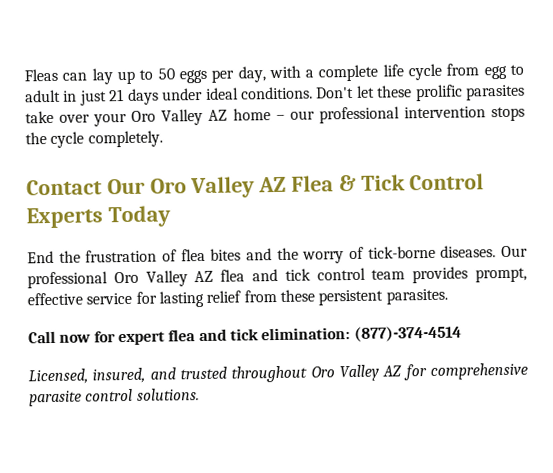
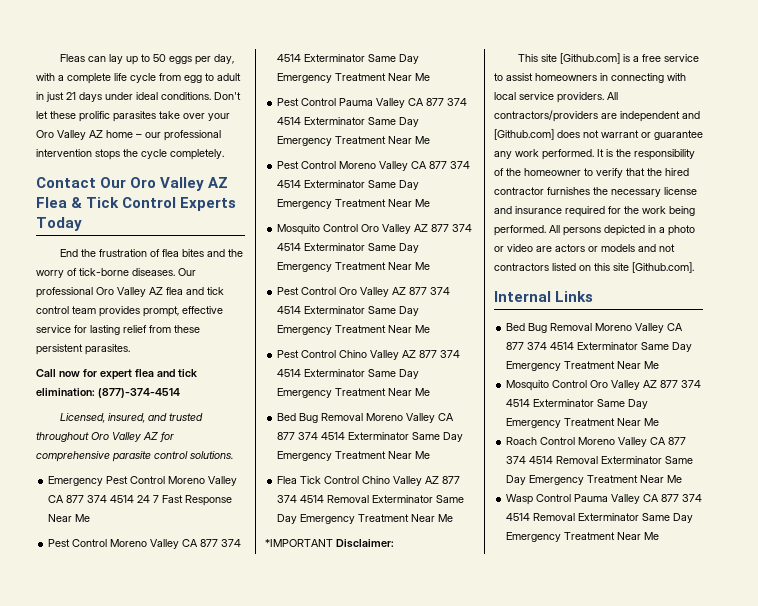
(200, 394) none -> [48,476,238,486] [48,495,233,506] [48,514,91,522] [48,539,242,549] [277,54,420,64] [277,73,431,83] [277,98,468,108] [277,117,420,127] [277,136,431,146] [277,161,471,171] [277,180,420,190] [277,199,431,209] [277,224,473,235] [277,243,420,253] [277,262,431,272] [277,287,451,297] [277,306,420,316] [277,325,431,335] [277,350,461,360] [277,369,420,379] [277,388,431,398] [277,413,455,423] [277,432,464,442] [277,451,431,461] [277,476,461,486] [277,495,465,503] [277,514,454,524] [265,539,394,548] [518,53,700,64] [494,73,686,83] [494,92,618,103] [494,110,700,122] [494,129,703,140] [494,149,695,160] [494,168,689,178] [494,187,697,197] [494,206,695,217] [494,225,695,236] [494,244,675,252] [494,262,694,273] [494,291,594,302] [506,323,684,333] [506,342,693,352] [506,361,660,371] [506,380,702,391] [506,399,649,409] [506,418,660,428] [506,437,687,447] [506,456,694,464] [506,475,683,485] [506,494,703,505] [506,513,694,523] [506,532,660,542] // Emergency Pest Control Moreno Valley CA 877 374 4514 24 7 Fast Response Near Me // Pest Control Moreno Valley CA 877 374 4514 Exterminator Same Day Emergency Treatment Near Me // Pest Control Pauma Valley CA 877 374 4514 Exterminator Same Day Emergency Treatment Near Me // Pest Control Moreno Valley CA 877 374 4514 Exterminator Same Day Emergency Treatment Near Me // Mosquito Control Oro Valley AZ 877 374 4514 Exterminator Same Day Emergency Treatment Near Me // Pest Control Oro Valley AZ 877 374 4514 Exterminator Same Day Emergency Treatment Near Me // Pest Control Chino Valley AZ 877 374 4514 Exterminator Same Day Emergency Treatment Near Me // Bed Bug Removal Moreno Valley CA 877 374 4514 Exterminator Same Day Emergency Treatment Near Me // Flea Tick Control Chino Valley AZ 877 374 4514 Removal Exterminator Same Day Emergency Treatment Near Me // *IMPORTANT Disclaimer: // This site [Github.com] is a free service to assist homeowners in connecting with local service providers. All contractors/providers are independent and [Github.com] does not warrant or guarantee any work performed. It is the responsibility of the homeowner to verify that the hired contractor furnishes the necessary license and insurance required for the work being performed. All persons depicted in a photo or video are actors or models and not contractors listed on this site [Github.com]. // Internal Links // Bed Bug Removal Moreno Valley CA 877 374 4514 Exterminator Same Day Emergency Treatment Near Me // Mosquito Control Oro Valley AZ 877 374 4514 Exterminator Same Day Emergency Treatment Near Me // Roach Control Moreno Valley CA 877 374 4514 Removal Exterminator Same Day Emergency Treatment Near Me // Wasp Control Pauma Valley CA 877 374 4514 Removal Exterminator Same Day Emergency Treatment Near Me

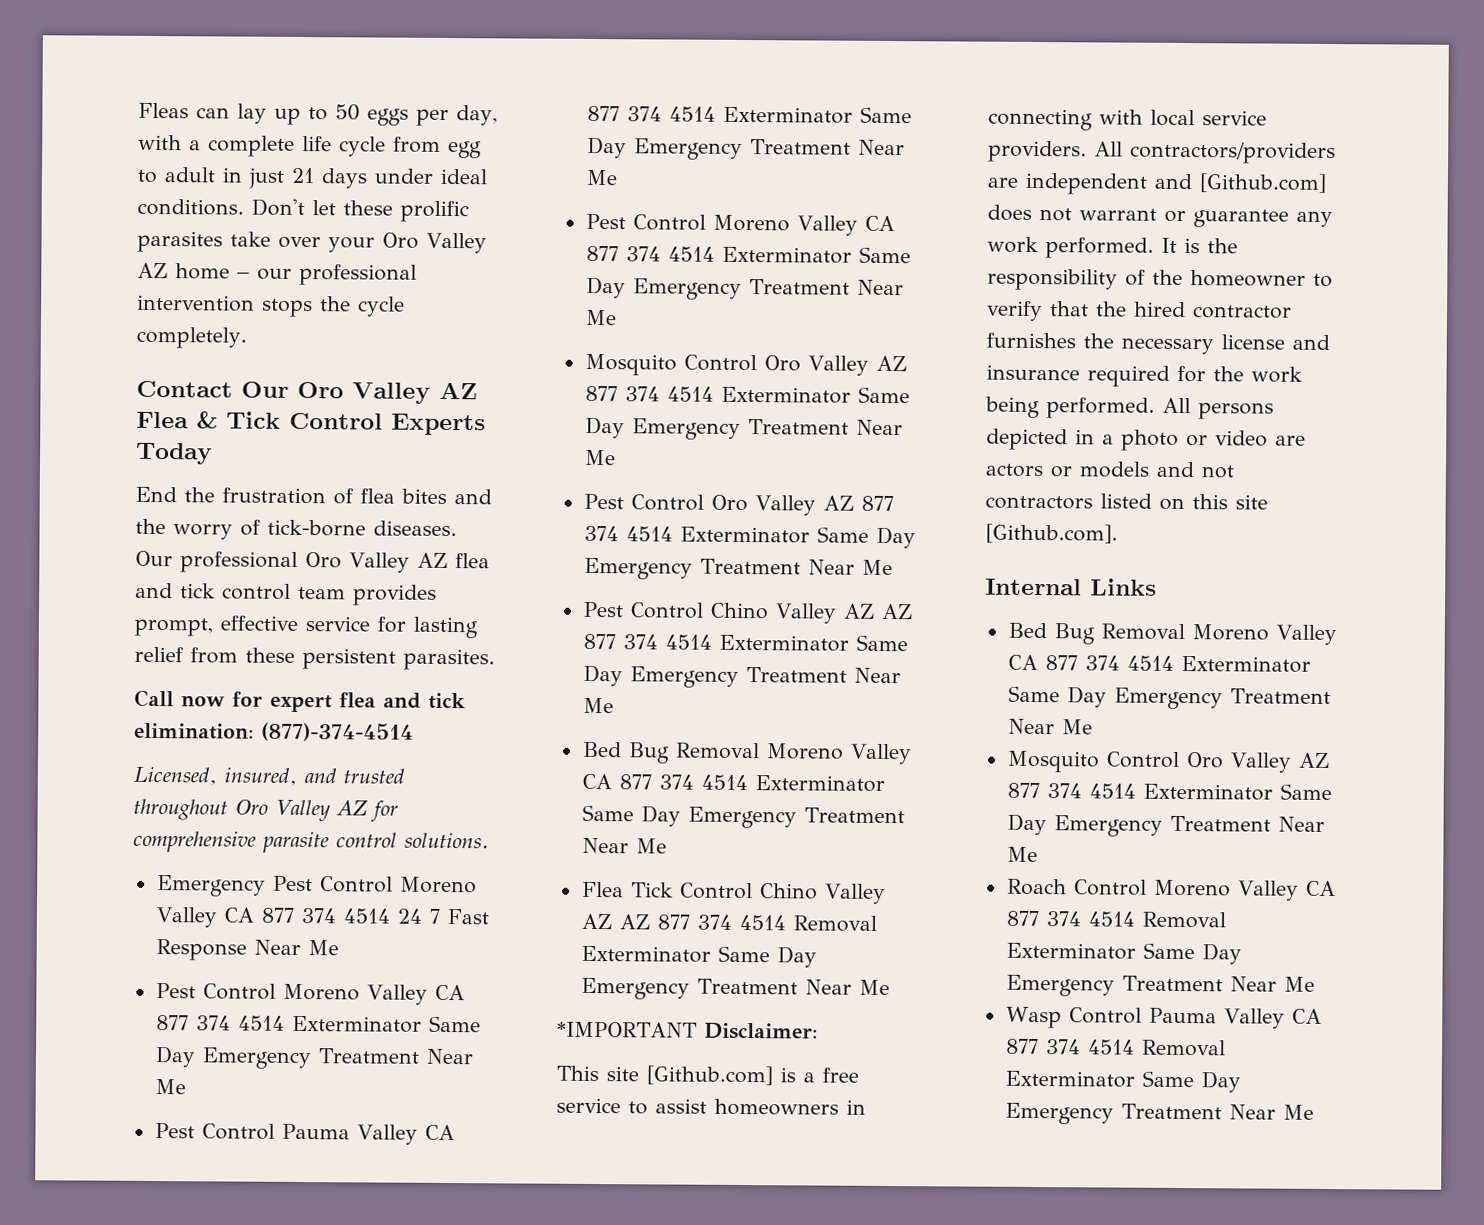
(417, 354) none -> [880,603,913,620] AZ
(440, 480) none -> [618,914,650,930] AZ

